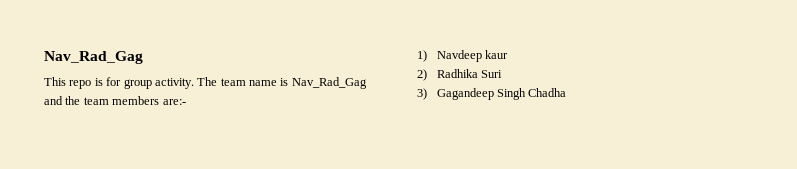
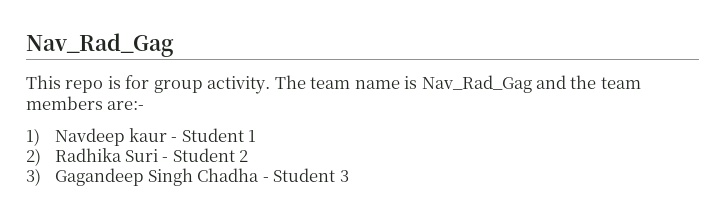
(508, 54) none -> [171,128,257,142] - Student 1
(502, 74) none -> [162,148,249,162] - Student 2
(567, 92) none -> [262,168,349,182] - Student 3

